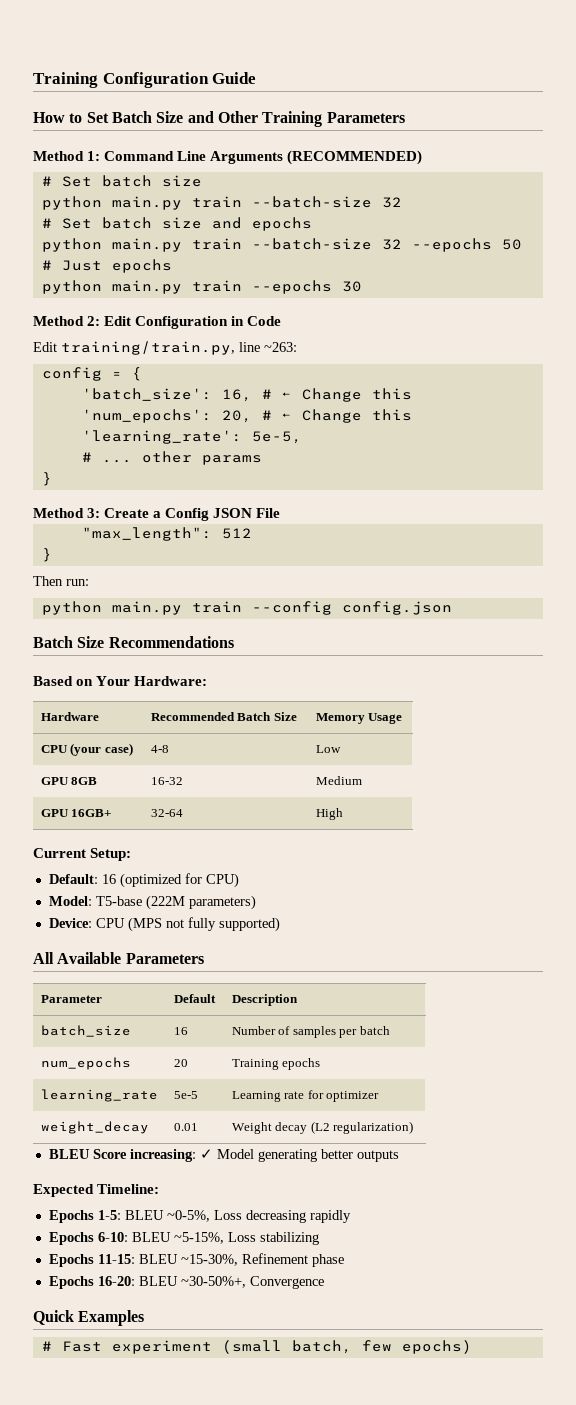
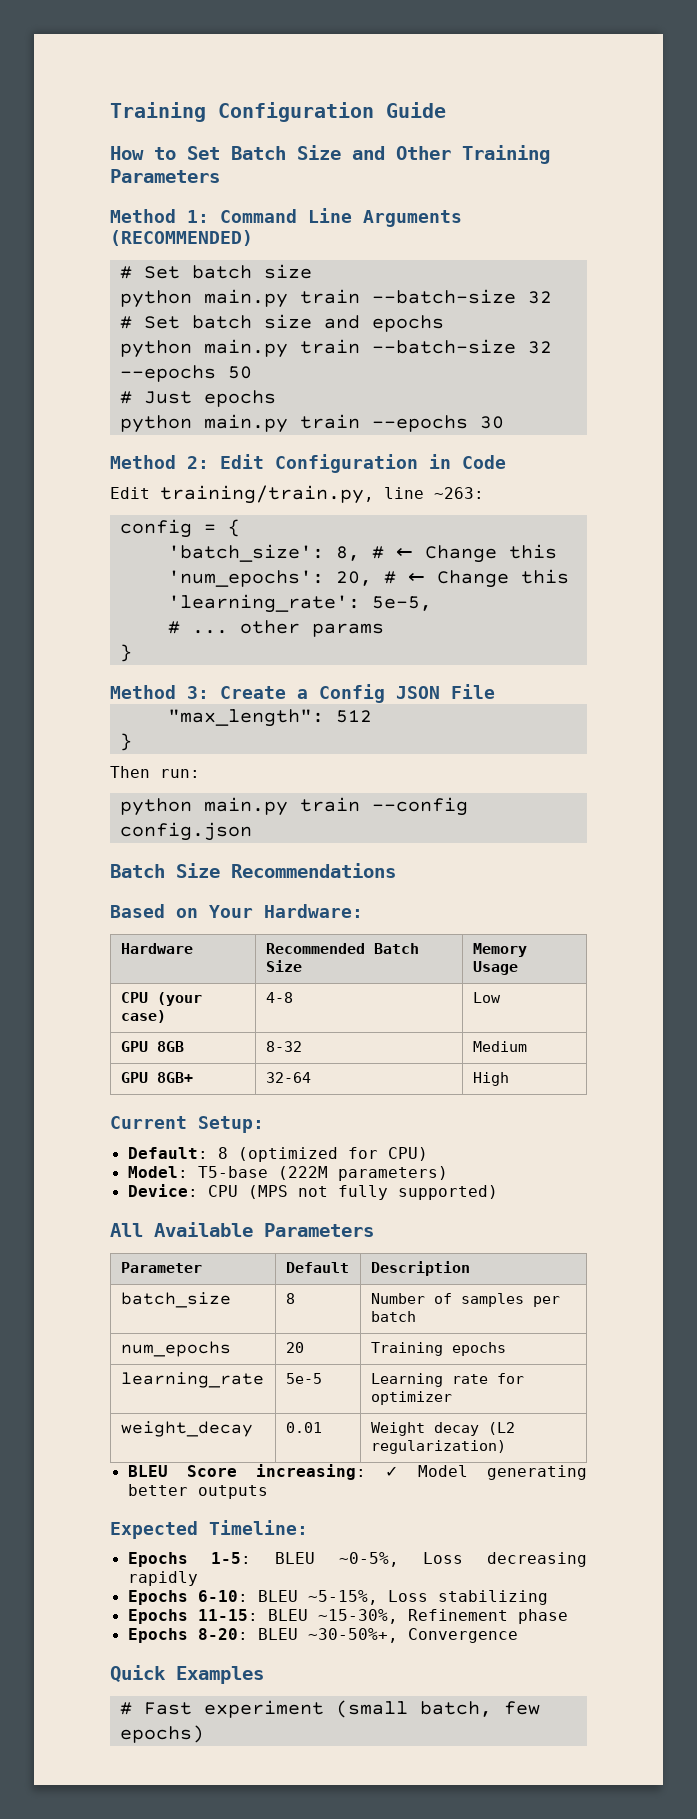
[221,389,252,402] 16, -> [335,546,360,561] 8,
[150,777,183,785] 16-32 -> [265,1041,302,1052] 8-32
[71,809,112,817] 16GB+ -> [156,1072,193,1083] 8GB+
[101,874,116,884] 16 -> [217,1147,228,1159] 8
[173,1027,188,1035] 16 -> [285,1293,295,1304] 8
[97,1276,135,1286] 16-20: -> [197,1628,248,1640] 8-20:

